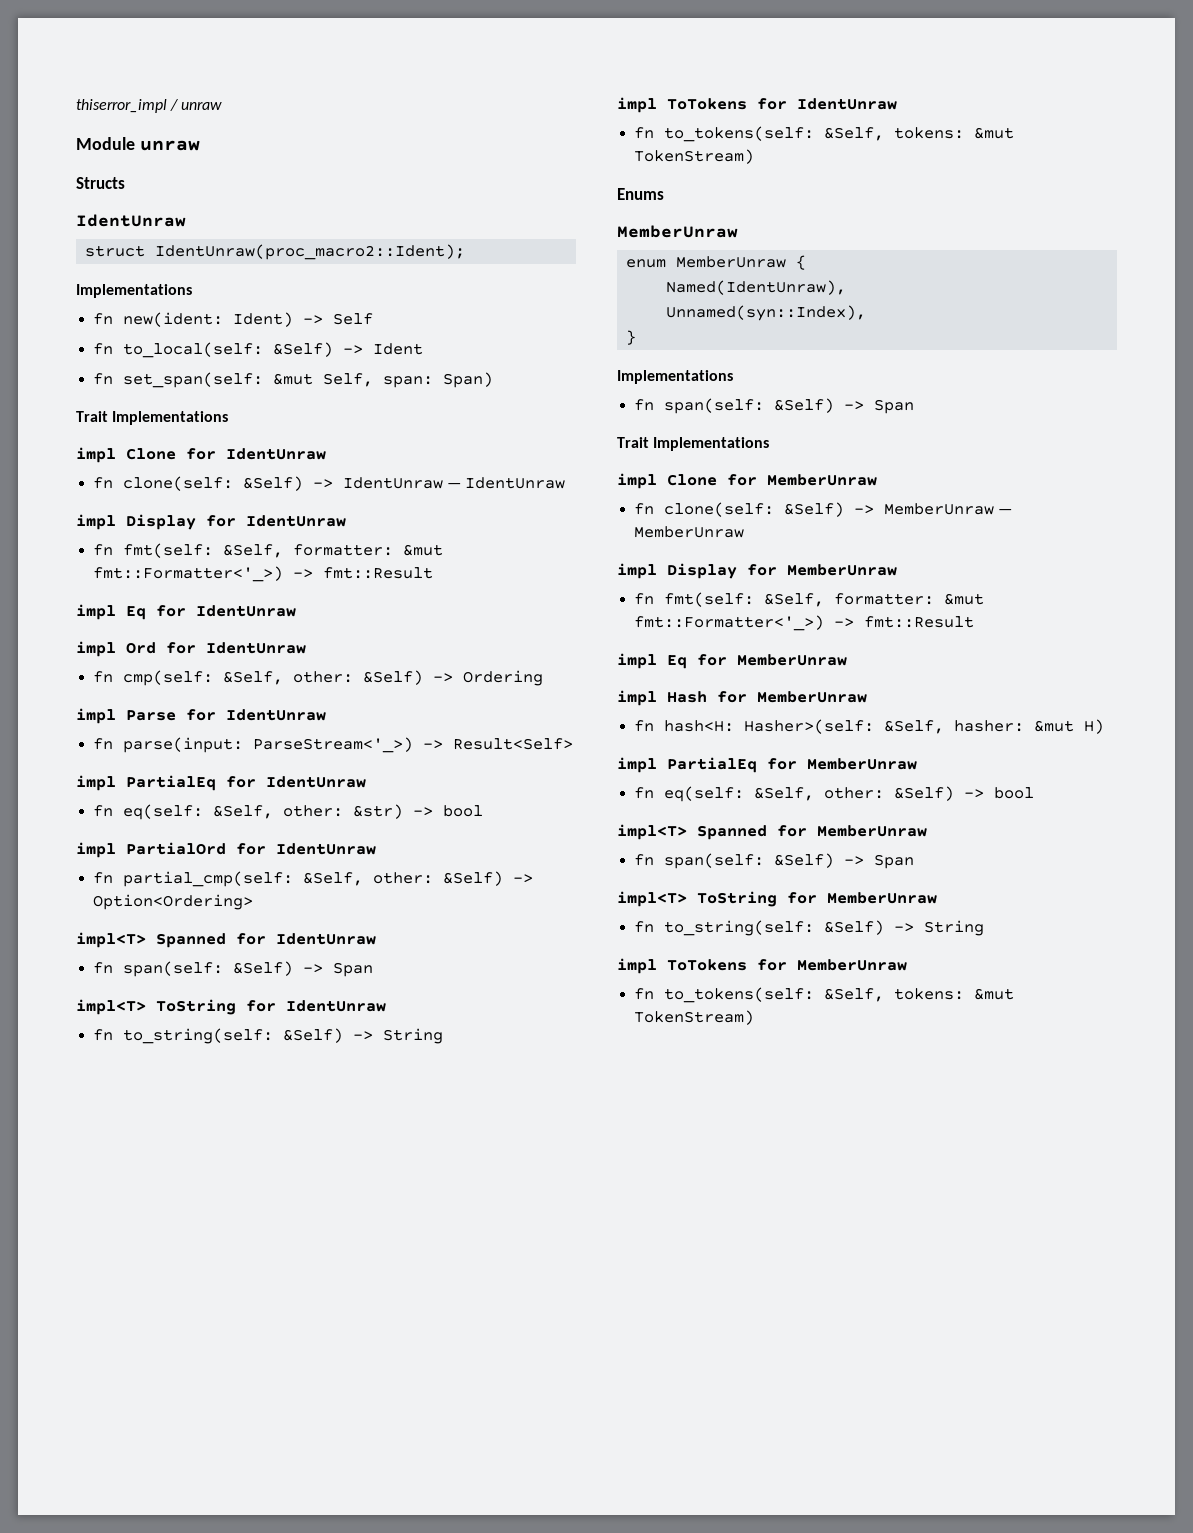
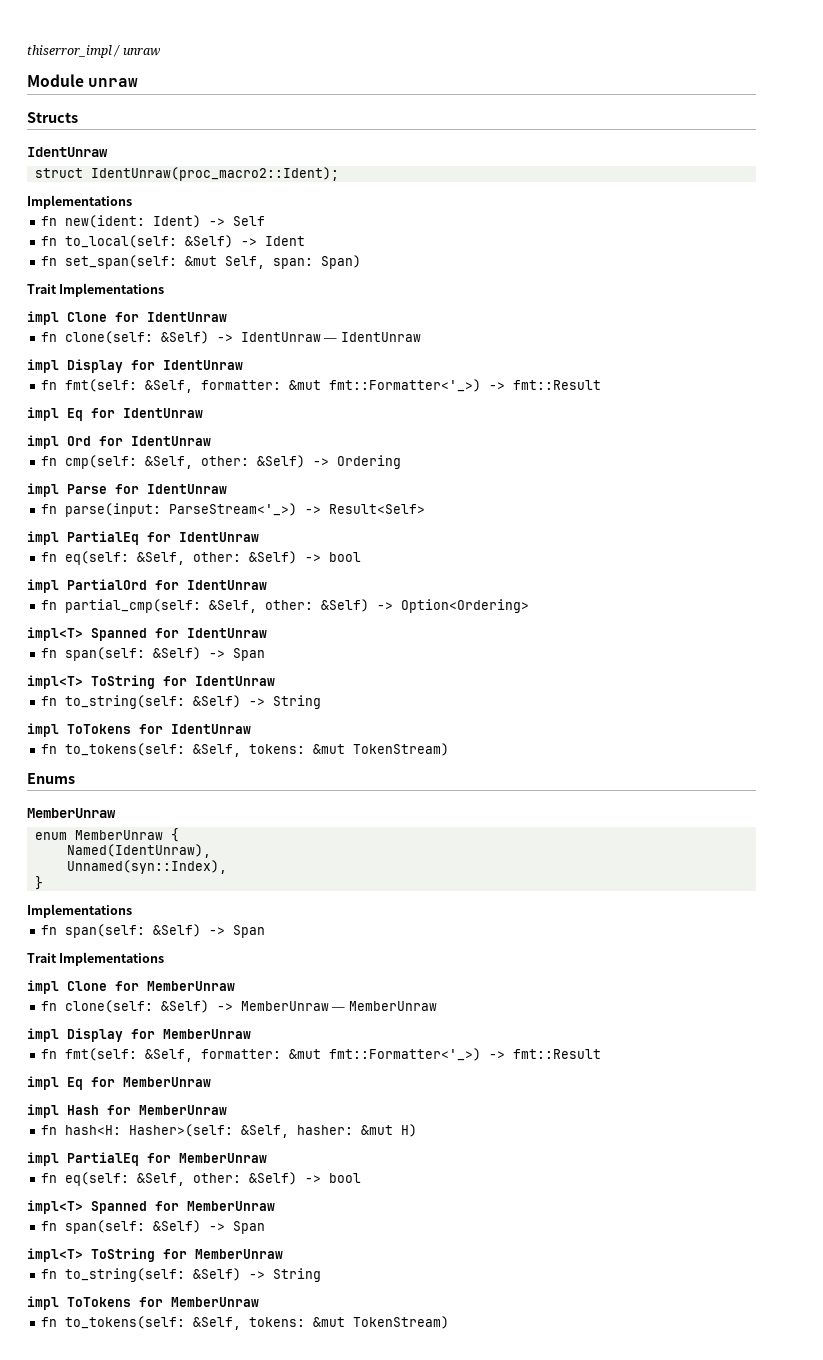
[353,804,404,819] &str) -> [248,551,297,564] &Self)

